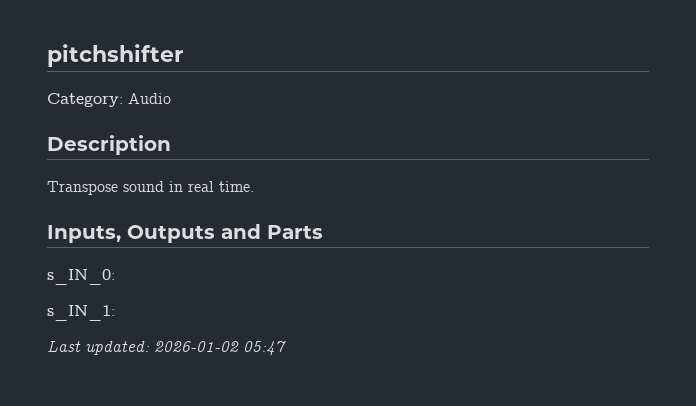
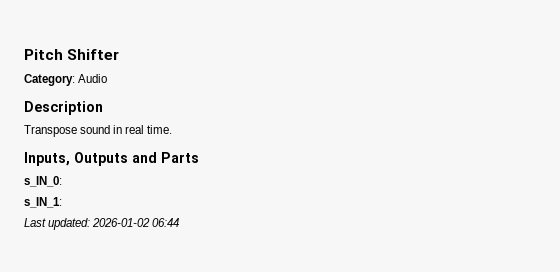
[47,44,183,67] pitchshifter -> [24,49,120,60] Pitch Shifter
[243,341,286,356] 05:47 -> [152,218,180,227] 06:44

